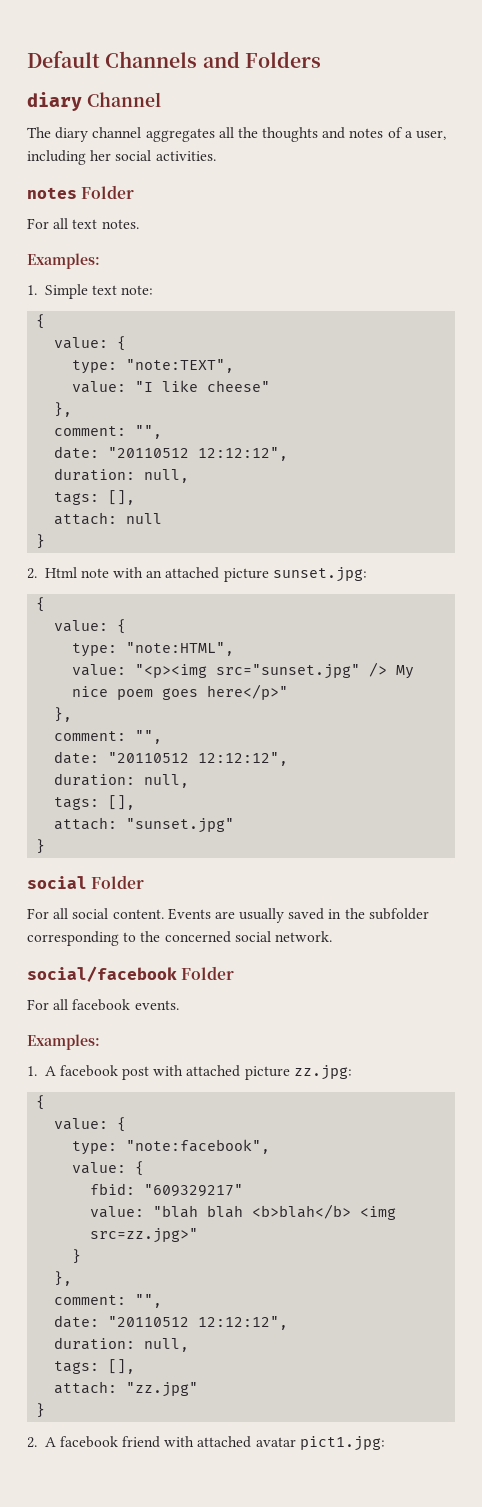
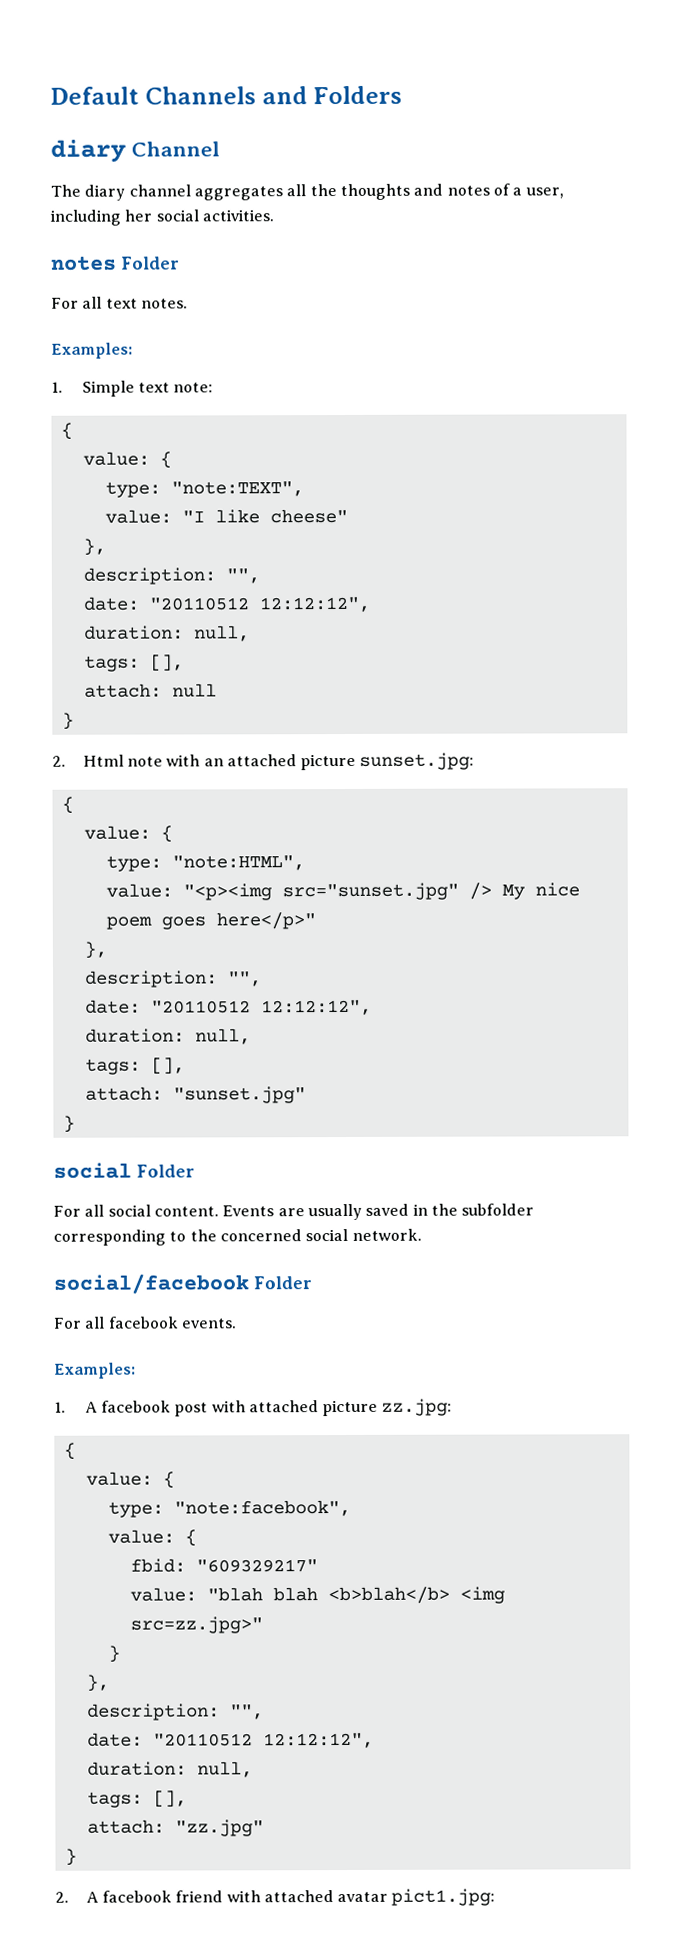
[54,426,127,436] comment: -> [82,567,216,585] description:
[54,731,127,741] comment: -> [84,970,218,988] description:
[54,1295,127,1305] comment: -> [86,1703,220,1721] description:

